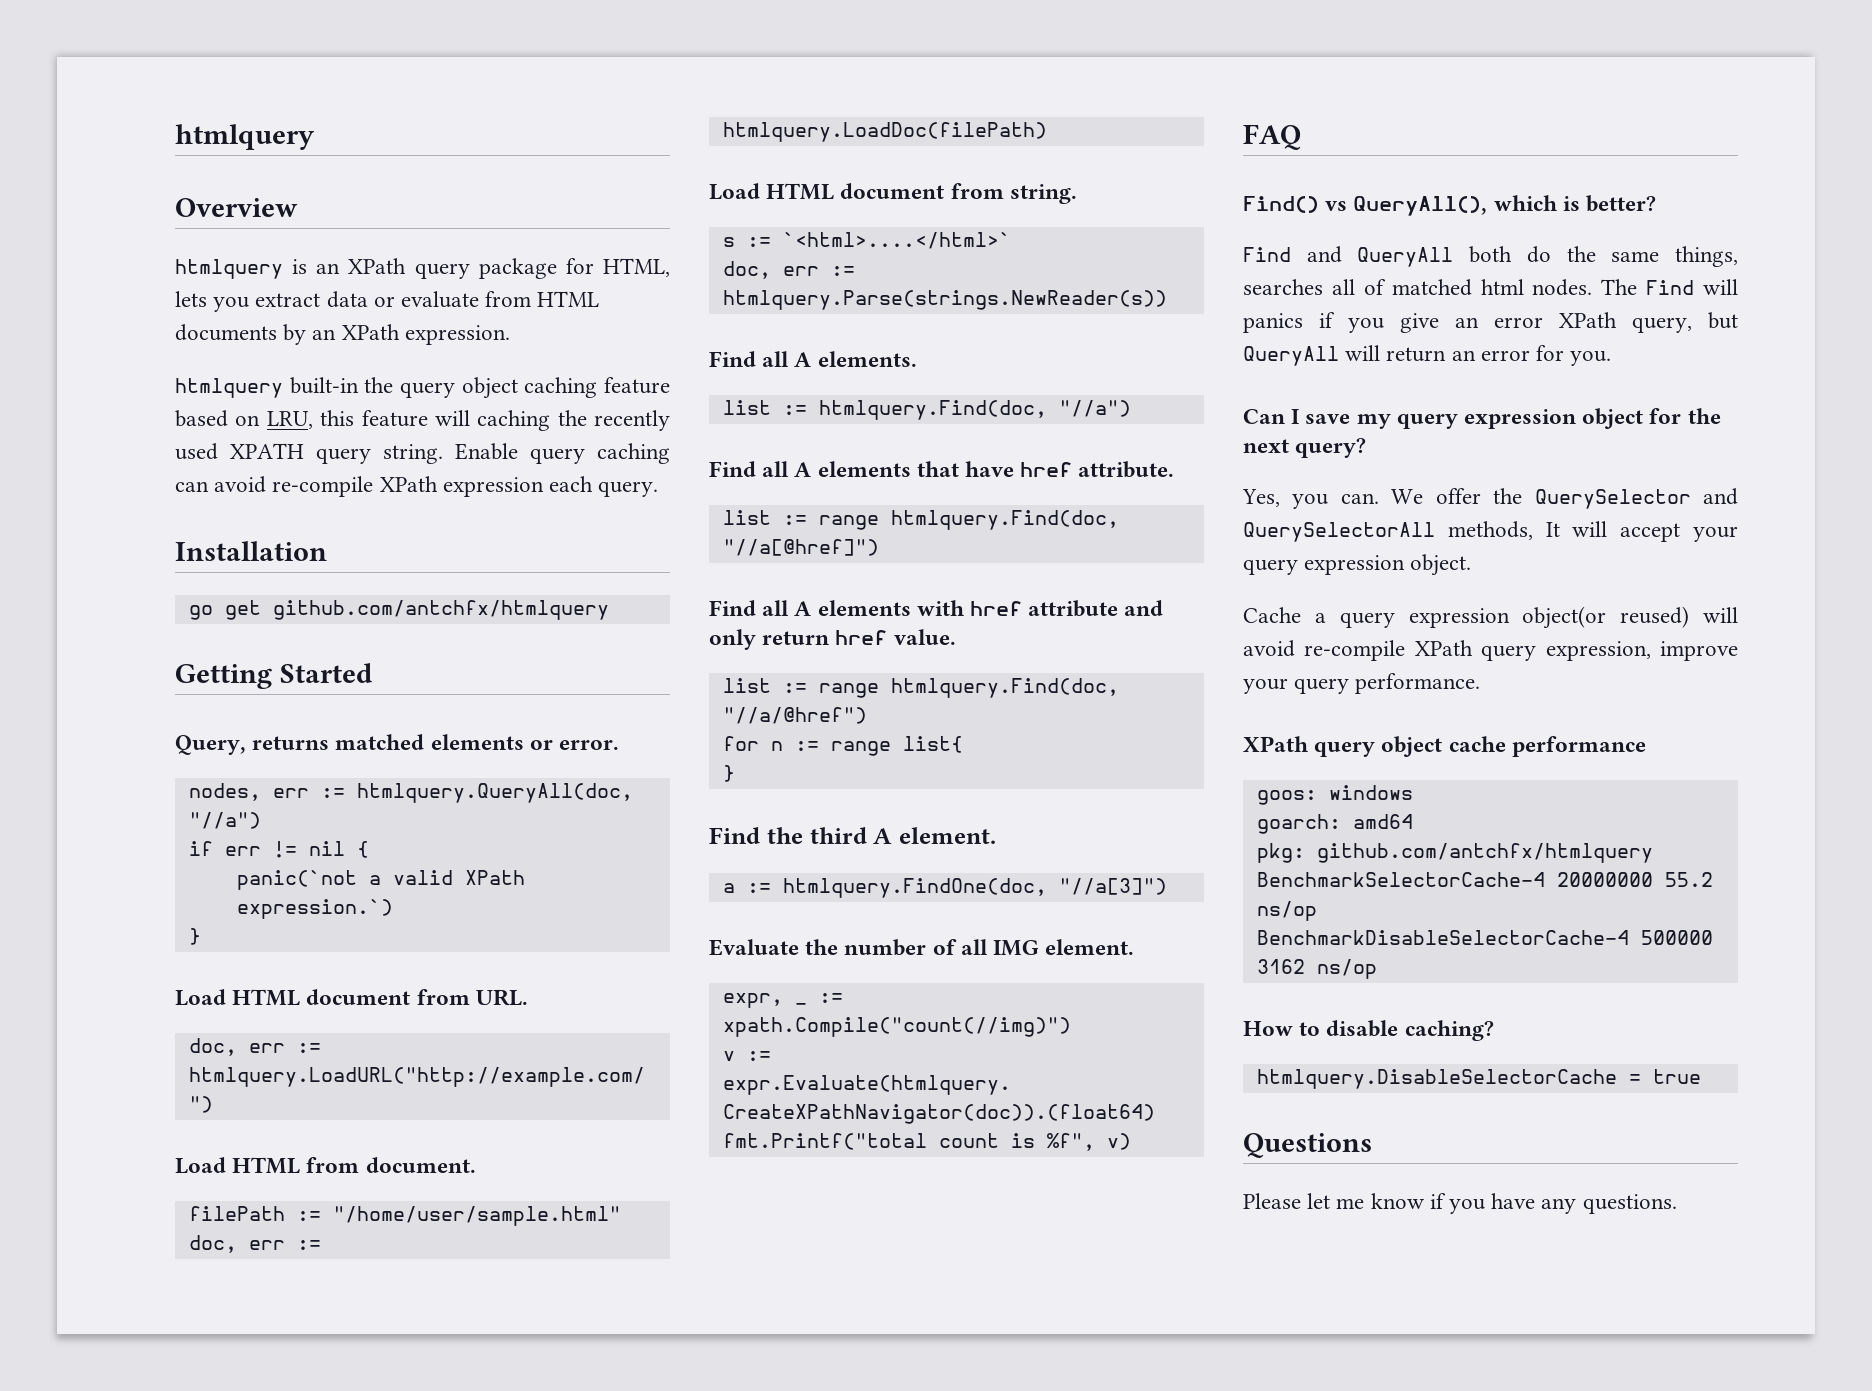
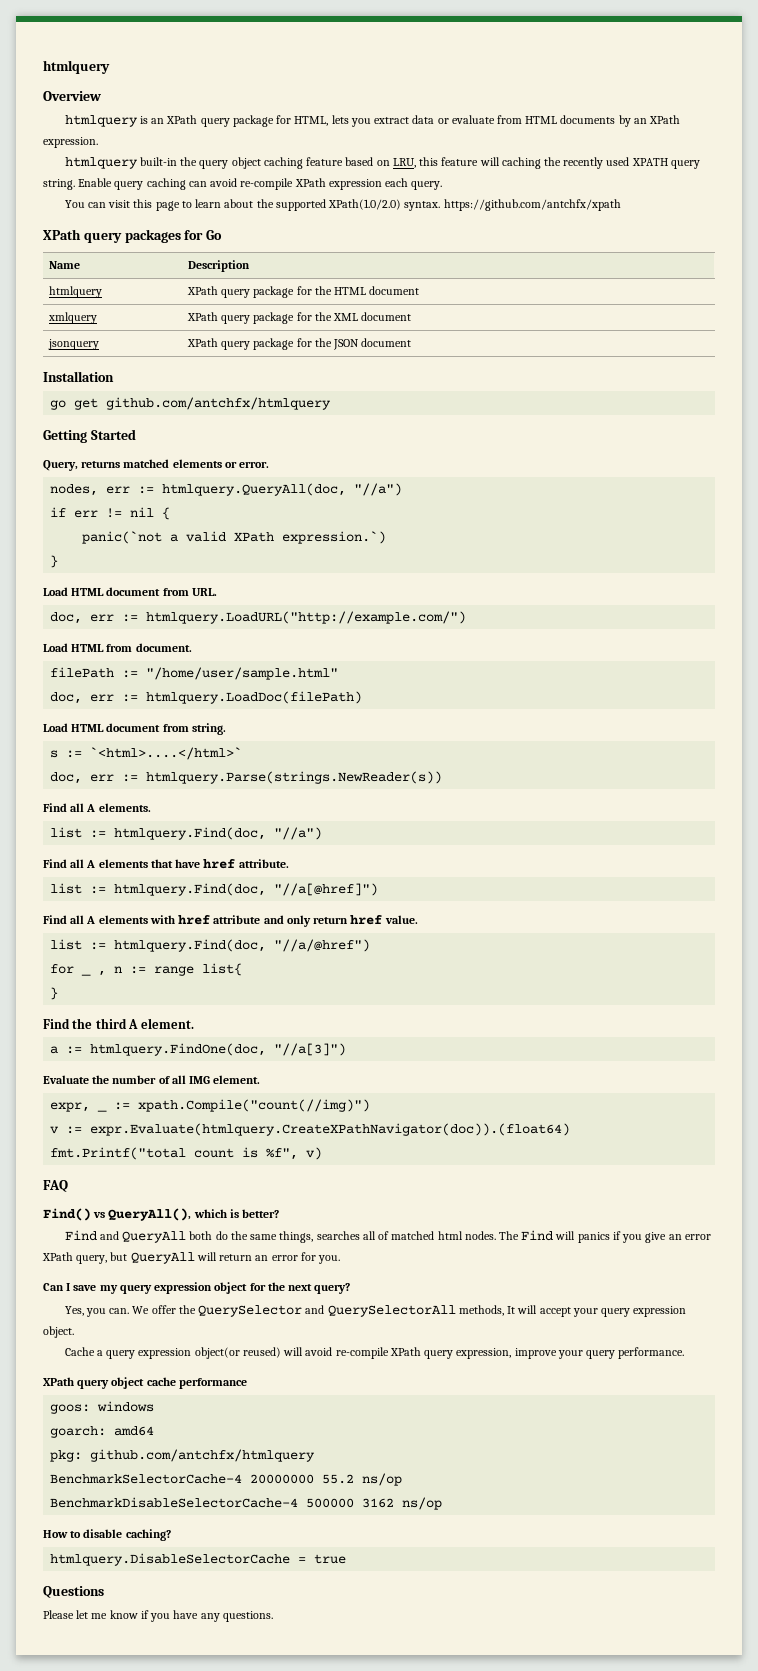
(659, 489) none -> [64,199,621,211] [43,229,223,243] [48,261,80,269] [187,260,250,272] [48,286,102,298] [186,286,420,298] [47,312,97,324] [186,312,412,324] [47,339,99,350] [186,338,412,350] // You can visit this page to learn about the supported XPath(1.0/2.0) syntax. https://github.com/antchfx/xpath // XPath query packages for Go // Name | Description // htmlquery | XPath query package for the HTML document // xmlquery | XPath query package for the XML document // jsonquery | XPath query package for the JSON document
[818,515,879,530] range -> (107, 890) none
[818,683,879,698] range -> (107, 946) none
(759, 743) none -> [81,971,107,976] _ ,

